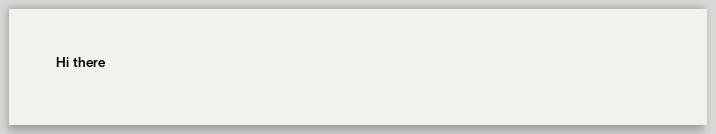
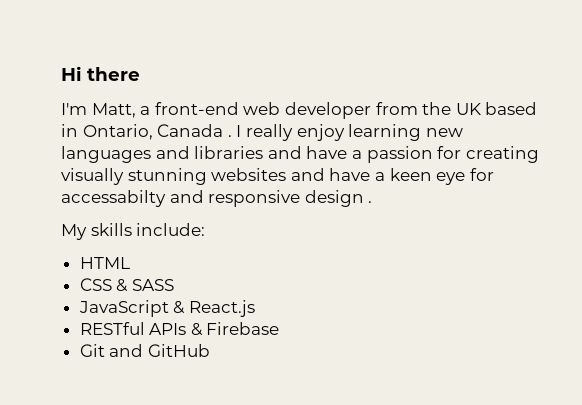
(106, 62) none -> [61,102,538,119] [61,124,463,141] [61,146,539,163] [61,168,494,185] [61,190,373,207] [61,223,206,240] [79,257,130,269] [79,278,174,292] [78,300,255,317] [79,322,280,336] [79,344,210,357] // I'm Matt, a front-end web developer from the UK based in Ontario, Canada . I really enjoy learning new languages and libraries and have a passion for creating visually stunning websites and have a keen eye for accessabilty and responsive design . // My skills include: // HTML // CSS & SASS // JavaScript & React.js // RESTful APIs & Firebase // Git and GitHub

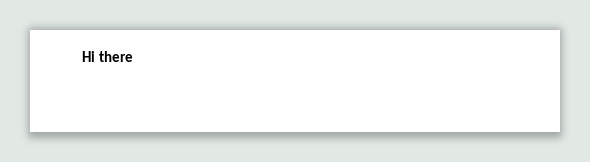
[61,102,538,119] [61,124,463,141] [61,146,539,163] [61,168,494,185] [61,190,373,207] [61,223,206,240] [79,257,130,269] [79,278,174,292] [78,300,255,317] [79,322,280,336] [79,344,210,357] // I'm Matt, a front-end web developer from the UK based in Ontario, Canada . I really enjoy learning new languages and libraries and have a passion for creating visually stunning websites and have a keen eye for accessabilty and responsive design . // My skills include: // HTML // CSS & SASS // JavaScript & React.js // RESTful APIs & Firebase // Git and GitHub -> (133, 56) none

